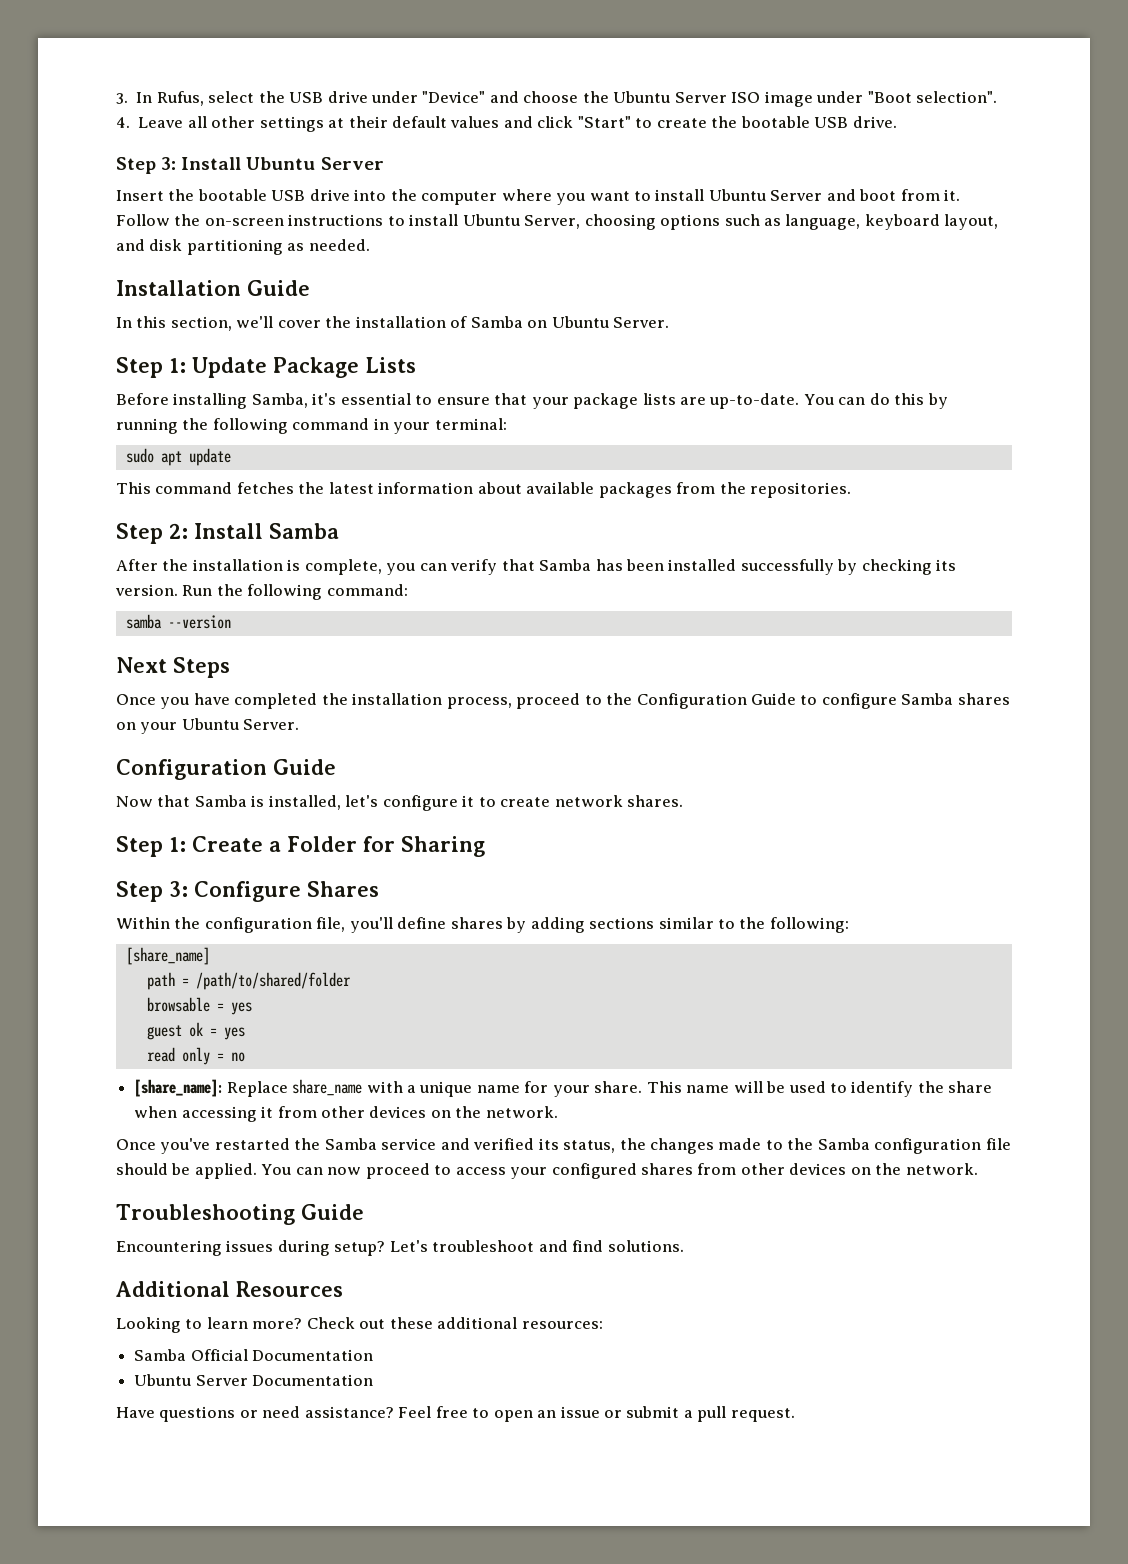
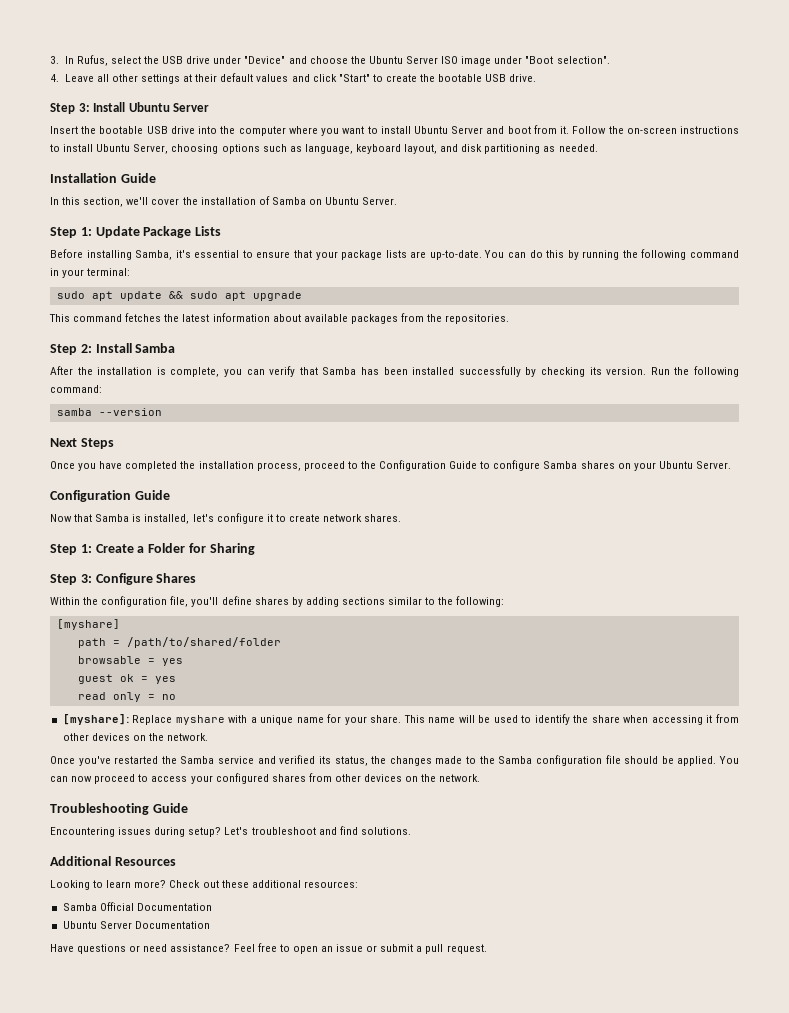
(231, 457) none -> [168,291,302,301] && sudo apt upgrade
[125,947,210,965] [share_name] -> [56,619,120,630] [myshare]
[134,1079,363,1097] [share_name]: Replace share_name -> [62,714,225,725] [myshare]: Replace myshare

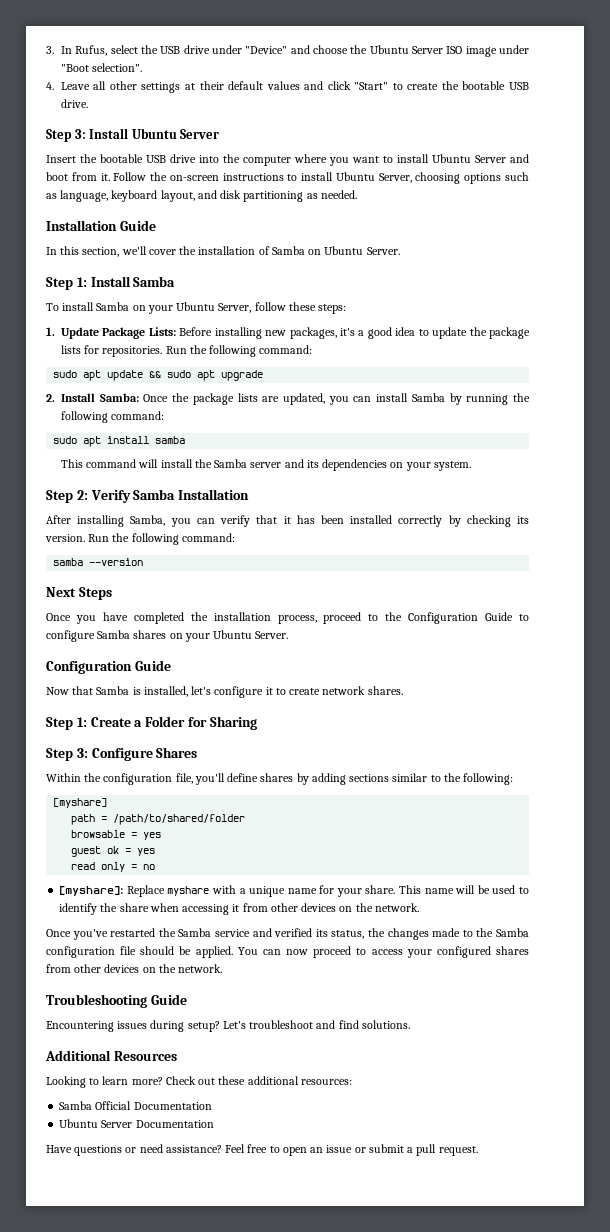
(92, 231) none -> [90,276,176,287] [46,302,347,314] [46,327,55,336] Install Samba // To install Samba on your Ubuntu Server, follow these steps: // 1.
[195,226,222,236] Lists // -> [148,327,176,336] Lists:
[135,249,739,260] [50,268,131,278] Samba, it's essential to ensure that your package lists are up-to-date. You can do this by running the following command in your terminal: -> [265,327,531,339] [61,345,313,357] new packages, it's a good idea to update the package lists for repositories. Run the following command:
[49,313,510,324] This command fetches the latest information about available packages from the repositories. -> [46,393,530,405] [61,411,165,423] [53,436,186,447] [60,459,471,471] 2. Install Samba: Once the package lists are updated, you can install Samba by running the following command: // sudo apt install samba // This command will install the Samba server and its dependencies on your system.
[95,343,176,353] Install Samba -> [90,489,250,503] Verify Samba Installation
[77,367,220,377] the installation is complete, -> [77,515,166,527] installing Samba,
[322,367,357,375] Samba -> [283,516,291,524] it
[458,366,521,377] successfully -> [398,515,443,527] correctly

